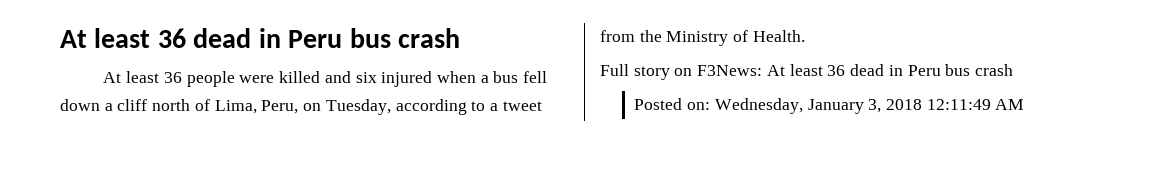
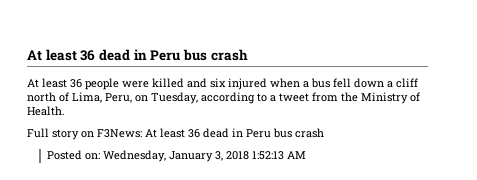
[926,99,991,110] 12:11:49 -> [252,151,285,160] 1:52:13

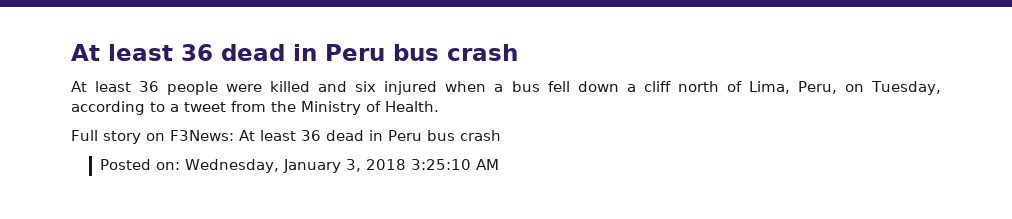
[252,151,285,160] 1:52:13 -> [410,159,471,170] 3:25:10

